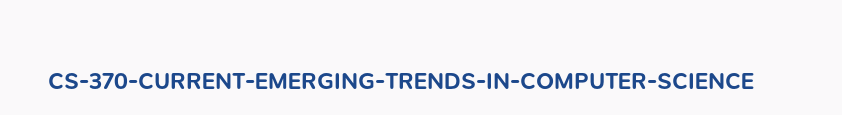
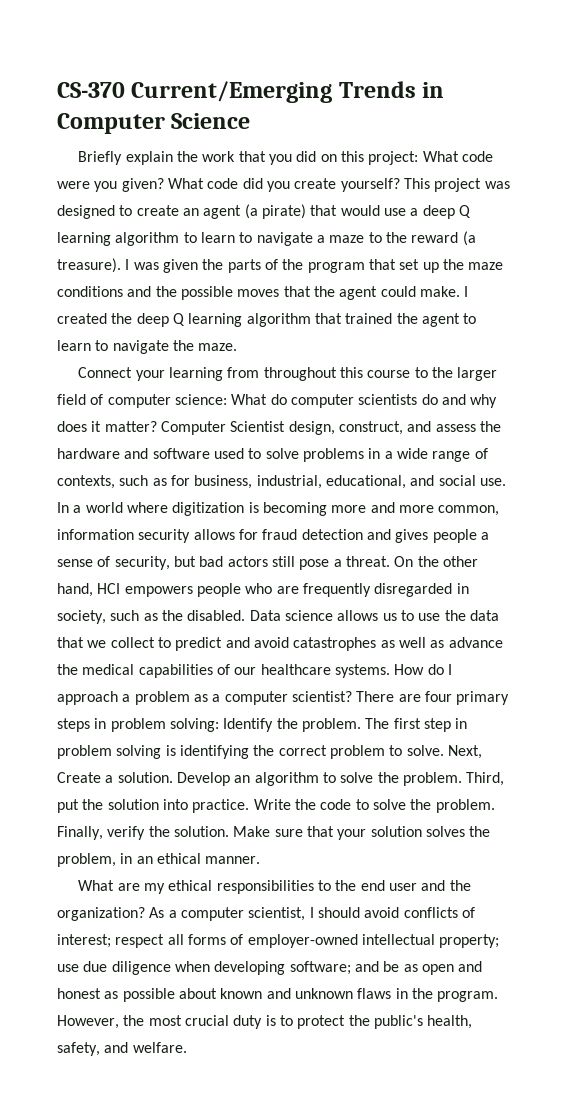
[48,72,754,90] CS-370-CURRENT-EMERGING-TRENDS-IN-COMPUTER-SCIENCE -> [57,81,445,103] [57,113,251,134] [78,151,493,165] [57,178,510,192] [57,204,471,219] [57,231,476,246] [57,258,504,273] [57,286,469,300] [57,313,477,327] [57,340,238,354] [78,367,498,381] [57,394,498,408] [57,421,501,435] [57,448,488,462] [57,475,506,489] [57,502,500,516] [57,529,489,543] [57,556,478,570] [57,583,469,597] [57,610,499,624] [57,637,503,651] [57,664,452,678] [57,691,510,705] [57,718,468,732] [57,745,482,759] [57,772,505,786] [57,799,495,813] [57,826,491,840] [57,853,261,867] [78,880,471,894] [57,907,475,921] [57,934,500,948] [57,961,483,975] [57,988,499,1002] [57,1015,473,1029] [57,1042,187,1056] CS-370 Current/Emerging Trends in Computer Science // Briefly explain the work that you did on this project: What code were you given? What code did you create yourself? This project was designed to create an agent (a pirate) that would use a deep Q learning algorithm to learn to navigate a maze to the reward (a treasure). I was given the parts of the program that set up the maze conditions and the possible moves that the agent could make. I created the deep Q learning algorithm that trained the agent to learn to navigate the maze. // Connect your learning from throughout this course to the larger field of computer science: What do computer scientists do and why does it matter? Computer Scientist design, construct, and assess the hardware and software used to solve problems in a wide range of contexts, such as for business, industrial, educational, and social use. In a world where digitization is becoming more and more common, information security allows for fraud detection and gives people a sense of security, but bad actors still pose a threat. On the other hand, HCI empowers people who are frequently disregarded in society, such as the disabled. Data science allows us to use the data that we collect to predict and avoid catastrophes as well as advance the medical capabilities of our healthcare systems. How do I approach a problem as a computer scientist? There are four primary steps in problem solving: Identify the problem. The first step in problem solving is identifying the correct problem to solve. Next, Create a solution. Develop an algorithm to solve the problem. Third, put the solution into practice. Write the code to solve the problem. Finally, verify the solution. Make sure that your solution solves the problem, in an ethical manner. // What are my ethical responsibilities to the end user and the organization? As a computer scientist, I should avoid conflicts of interest; respect all forms of employer-owned intellectual property; use due diligence when developing software; and be as open and honest as possible about known and unknown flaws in the program. However, the most crucial duty is to protect the public's health, safety, and welfare.

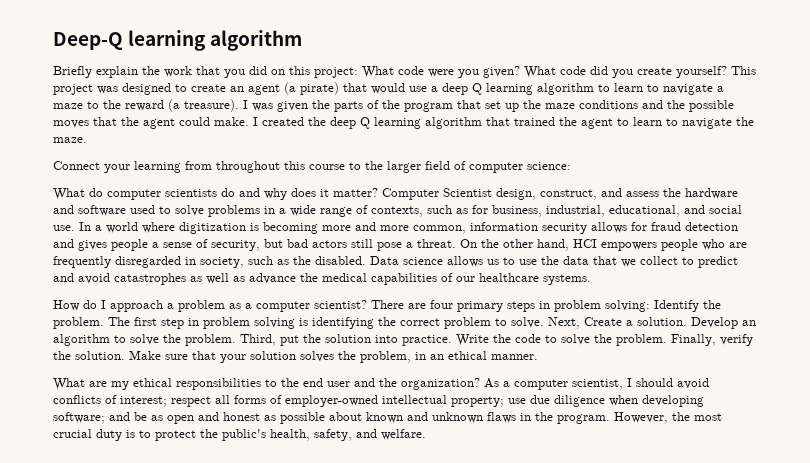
[57,81,445,103] [57,113,251,134] CS-370 Current/Emerging Trends in Computer Science -> [53,30,303,51] Deep-Q learning algorithm
(227, 399) none -> (571, 166) //
(390, 671) none -> (591, 279) //

